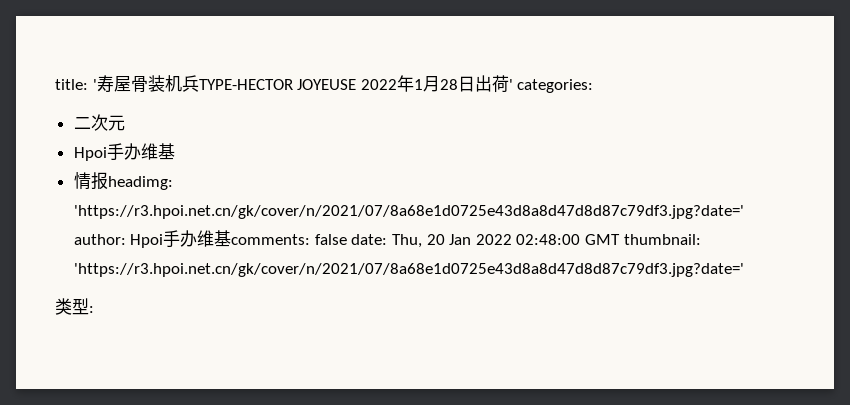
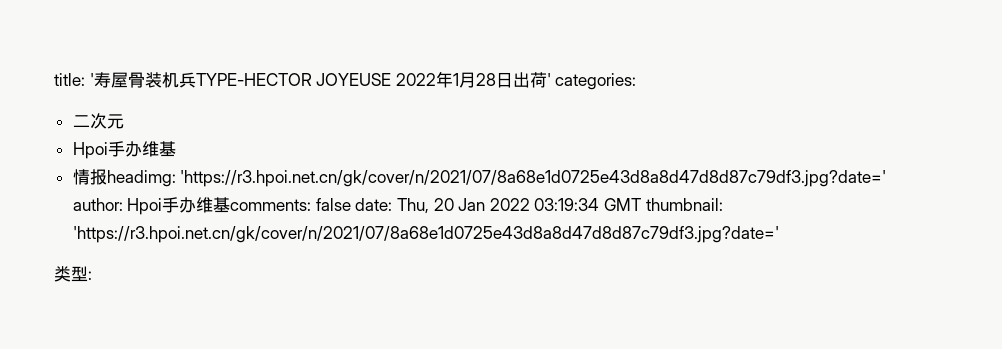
[516,234,581,245] 02:48:00 -> [534,198,600,211] 03:19:34

